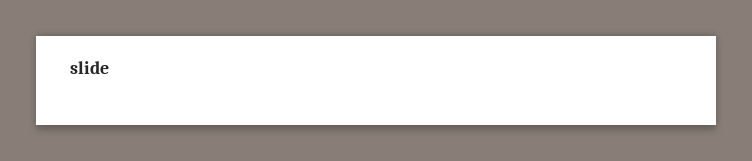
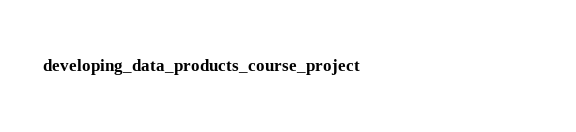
[70,61,109,74] slide -> [43,59,360,75] developing_data_products_course_project

